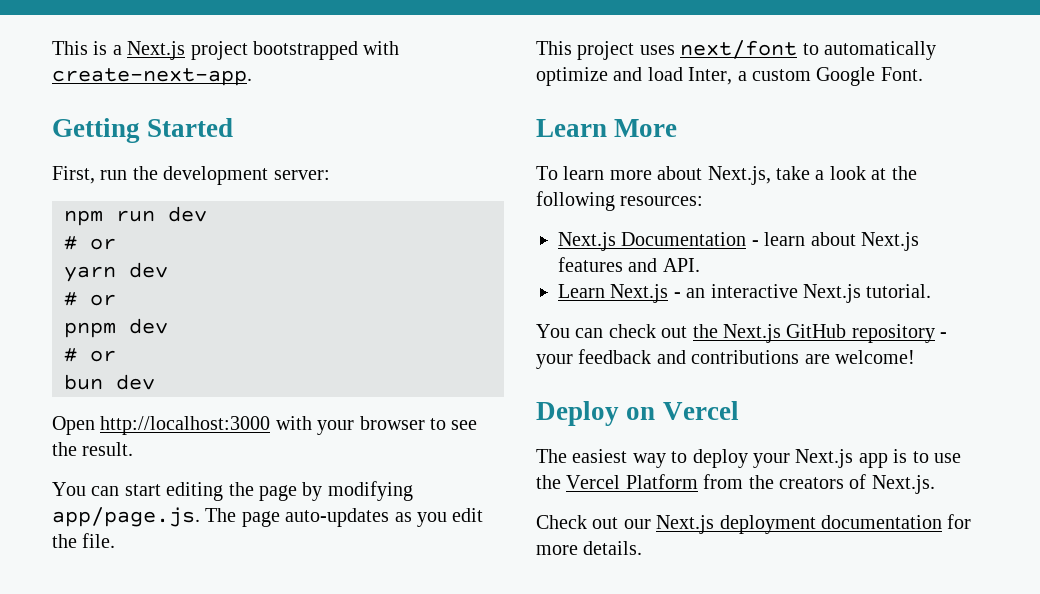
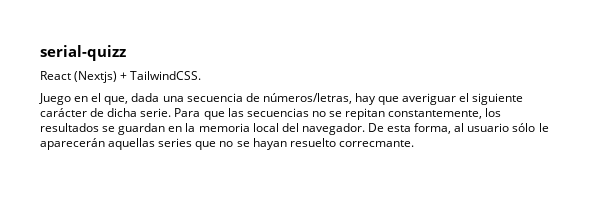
[52,41,400,60] [52,68,252,86] [52,118,234,143] [52,166,330,185] [64,206,207,226] [64,236,116,250] [64,262,168,282] [64,292,116,306] [64,318,168,338] [64,348,116,362] [64,374,155,390] [52,416,478,435] [52,442,134,456] [52,481,413,501] [52,507,484,527] [52,533,116,548] [536,40,936,60] [536,67,923,86] [536,119,678,137] [536,166,917,185] [536,191,704,211] [558,232,919,251] [558,257,700,272] [558,284,932,303] [536,324,948,343] [536,349,915,369] [536,401,739,426] [536,449,961,468] [536,474,935,494] [536,514,972,534] [536,541,643,555] This is a Next.js project bootstrapped with create-next-app. // Getting Started // First, run the development server: // npm run dev // # or // yarn dev // # or // pnpm dev // # or // bun dev // Open http://localhost:3000 with your browser to see the result. // You can start editing the page by modifying app/page.js. The page auto-updates as you edit the file. // This project uses next/font to automatically optimize and load Inter, a custom Google Font. // Learn More // To learn more about Next.js, take a look at the following resources: // Next.js Documentation - learn about Next.js features and API. // Learn Next.js - an interactive Next.js tutorial. // You can check out the Next.js GitHub repository - your feedback and contributions are welcome! // Deploy on Vercel // The easiest way to deploy your Next.js app is to use the Vercel Platform from the creators of Next.js. // Check out our Next.js deployment documentation for more details. -> [40,45,126,61] [40,71,202,83] [39,93,524,105] [40,108,502,120] [40,123,549,135] [40,138,414,150] serial-quizz // React (Nextjs) + TailwindCSS. // Juego en el que, dada una secuencia de números/letras, hay que averiguar el siguiente carácter de dicha serie. Para que las secuencias no se repitan constantemente, los resultados se guardan en la memoria local del navegador. De esta forma, al usuario sólo le aparecerán aquellas series que no se hayan resuelto correcmante.

